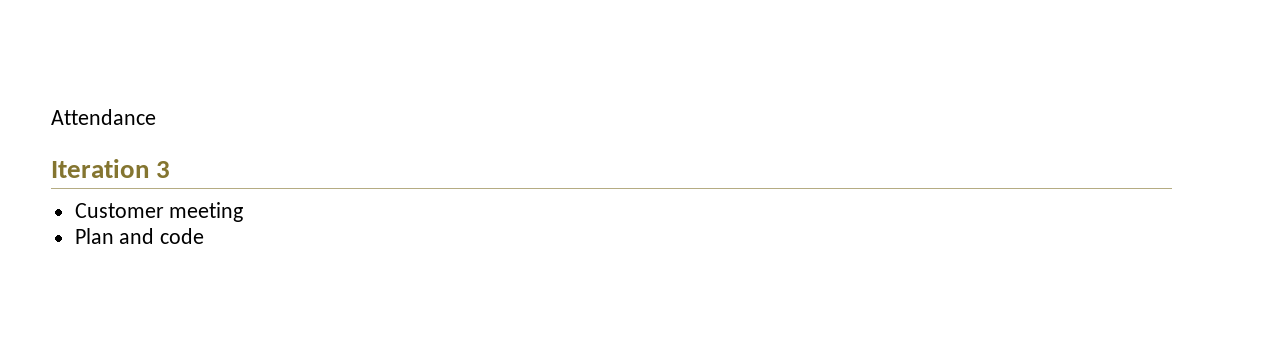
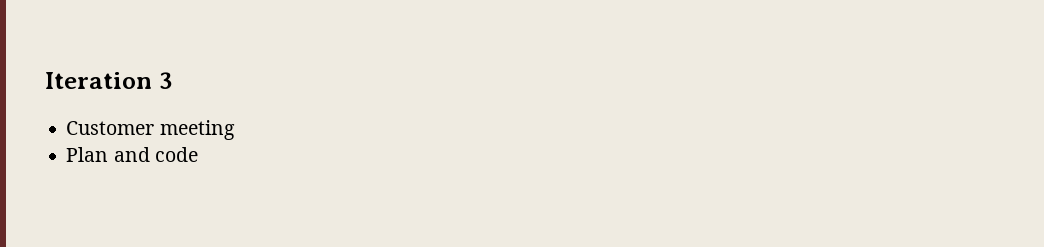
[51,109,156,125] Attendance // -> (45, 80) none

